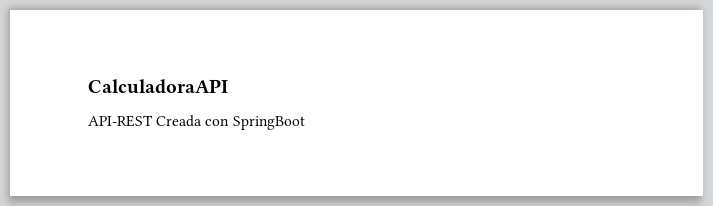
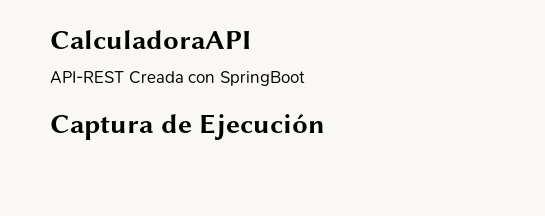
(305, 123) none -> [50,114,326,140] // Captura de Ejecución

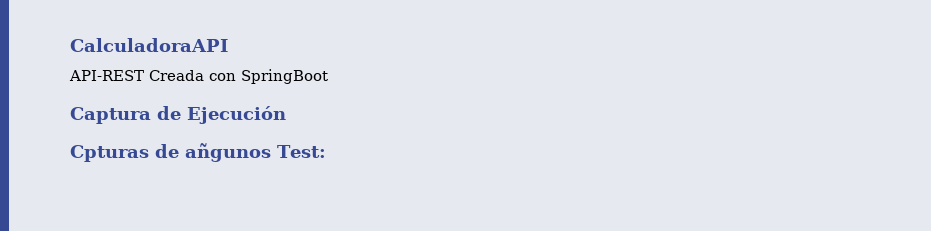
(326, 127) none -> [70,143,326,162] // Cpturas de añgunos Test:

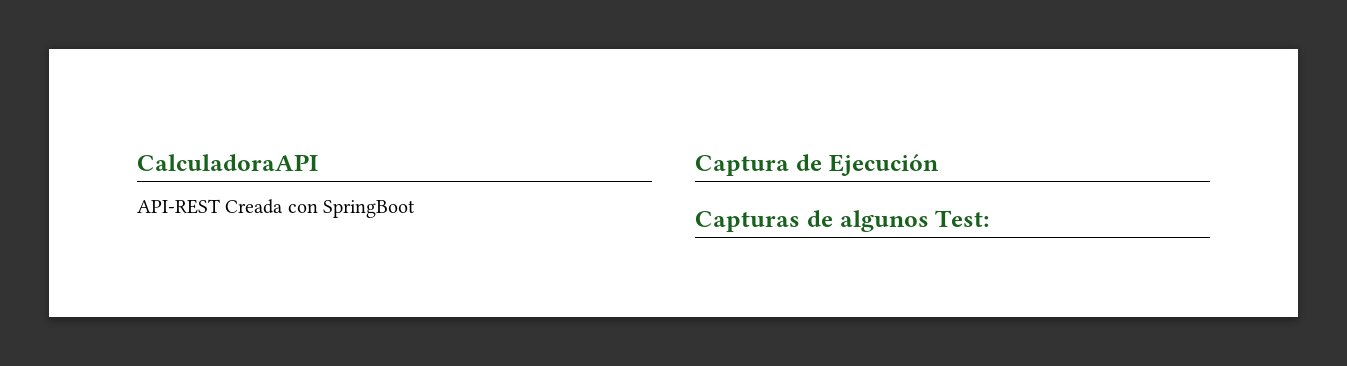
[70,143,271,162] Cpturas de añgunos -> [695,210,929,232] Capturas de algunos

